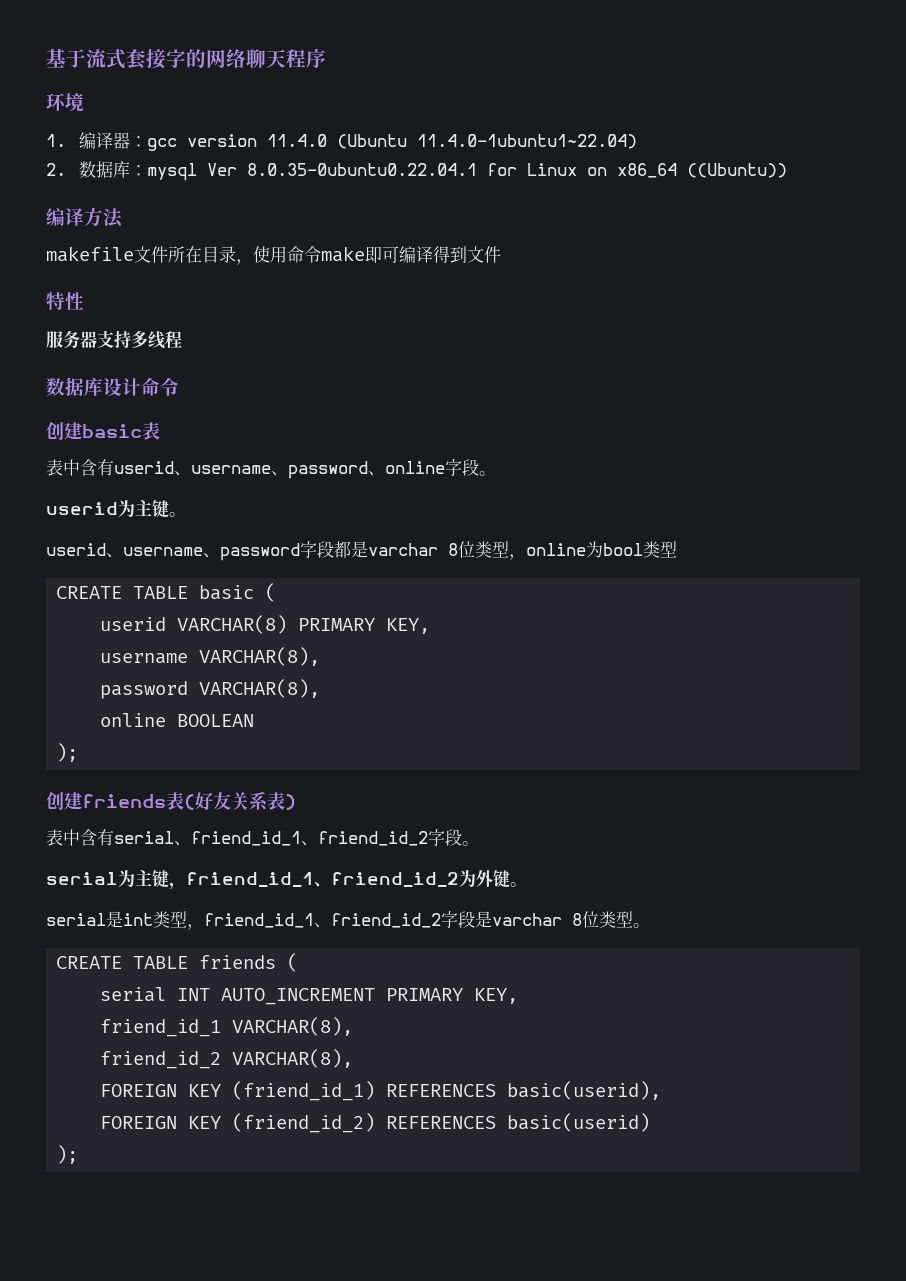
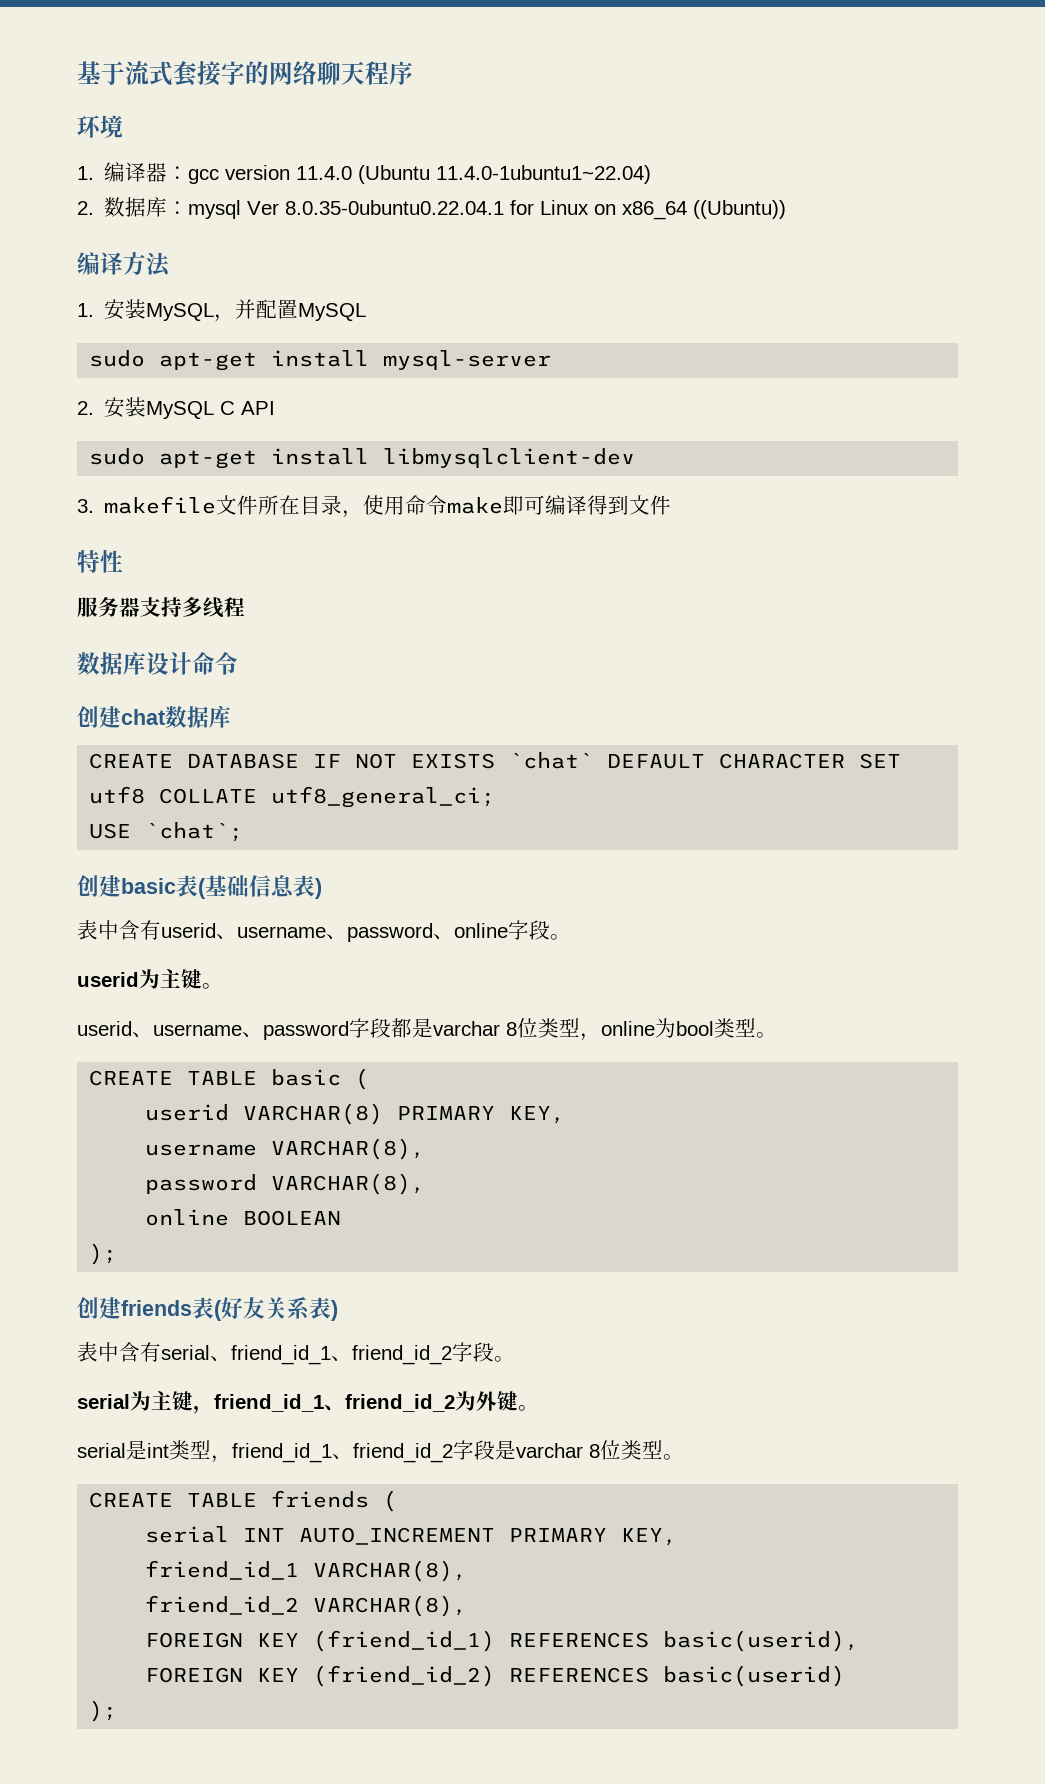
(123, 218) none -> [77,299,367,322] [89,350,552,371] [77,397,276,419] [89,448,636,469] [77,499,94,513] 1.安装MySQL，并配置MySQL // sudo apt-get install mysql-server // 2.安装MySQL C API // sudo apt-get install libmysqlclient-dev // 3.
[82,422,160,440] basic表 -> [121,705,231,728] [89,752,902,769] [89,786,496,808] [89,822,244,842] [77,875,322,899] chat数据库 // CREATE DATABASE IF NOT EXISTS `chat` DEFAULT CHARACTER SET utf8 COLLATE utf8_general_ci; // USE `chat`; // 创建basic表(基础信息表)
(677, 549) none -> [756,1032,777,1038] 。

